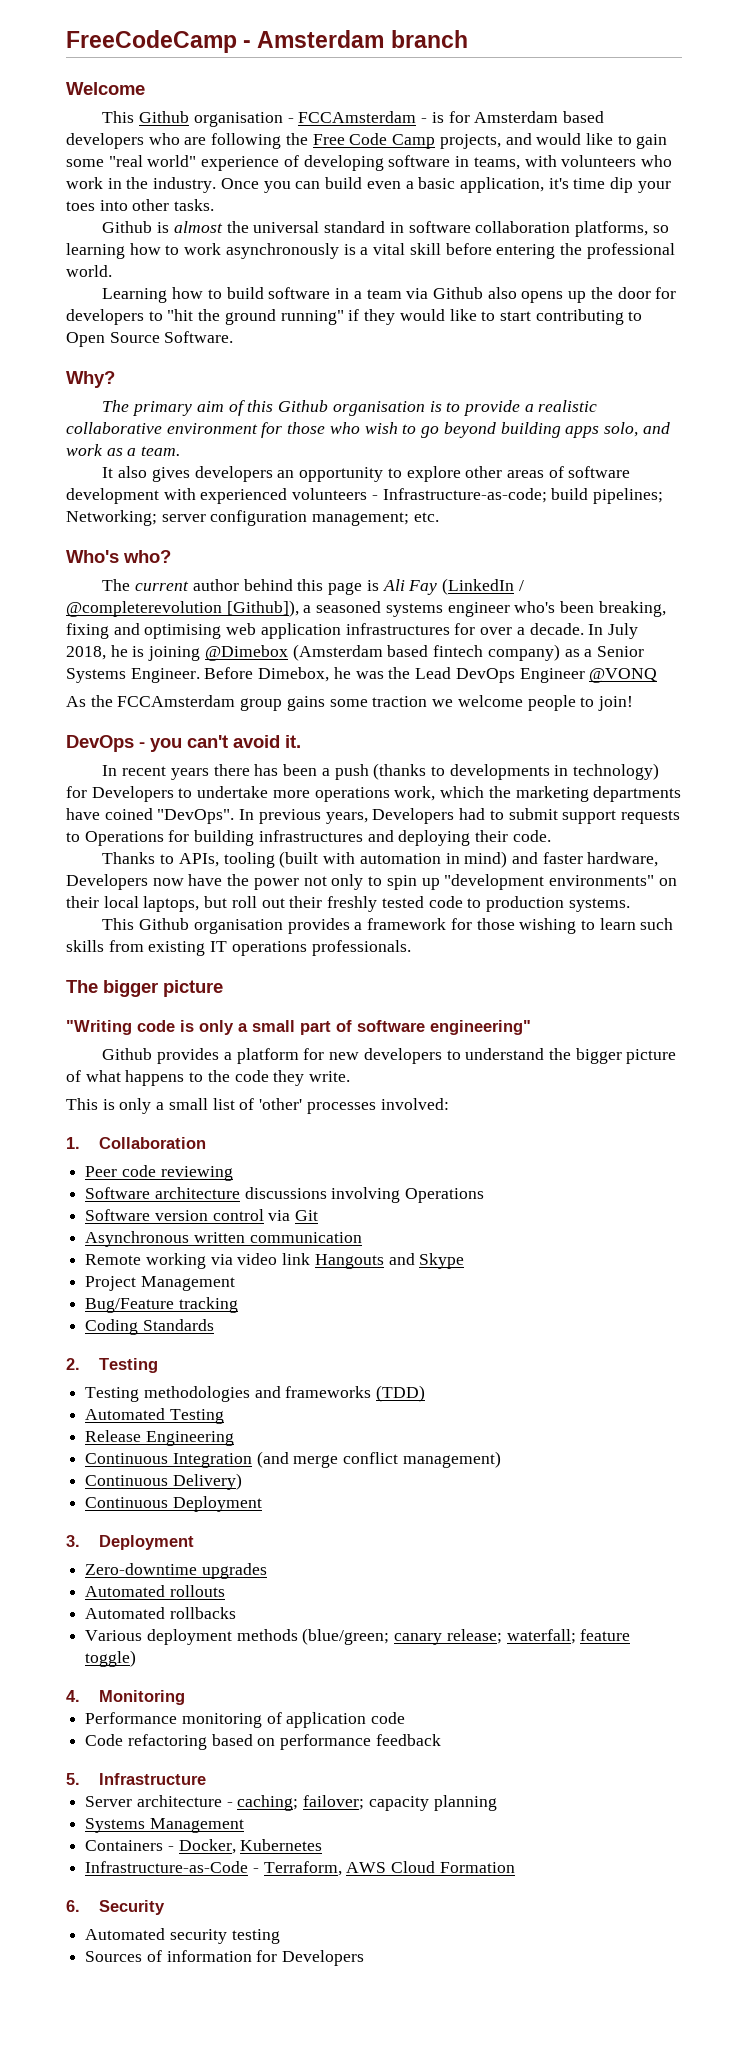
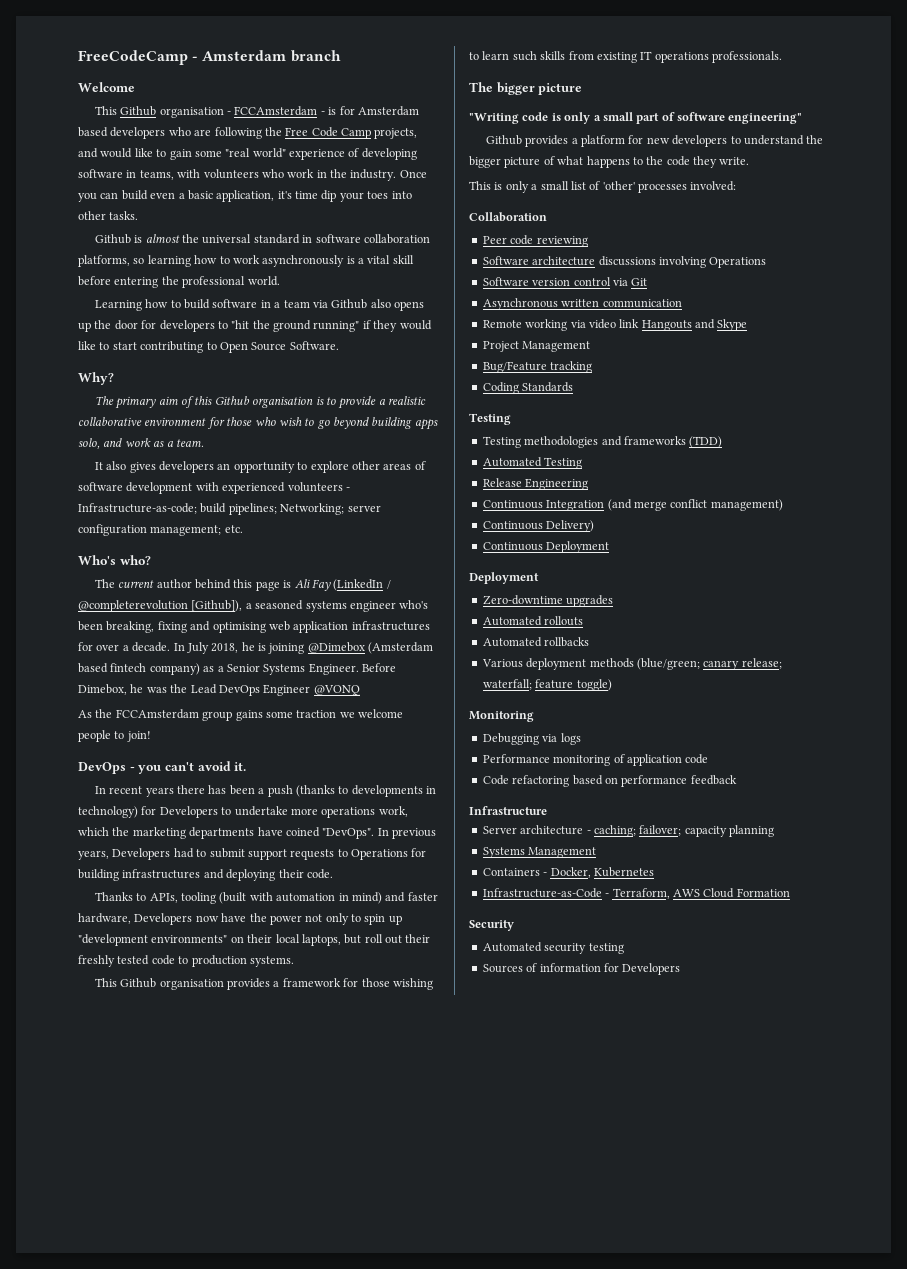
[66,1137,80,1149] 1. -> (737, 186) none
[66,1358,80,1370] 2. -> (574, 387) none
[66,1535,80,1547] 3. -> (610, 547) none
[66,1690,80,1702] 4. -> (612, 685) none
(186, 1697) none -> [482,733,581,745] // Debugging via logs
[66,1773,80,1785] 5. -> (737, 780) none
[66,1900,80,1912] 6. -> (790, 892) none

